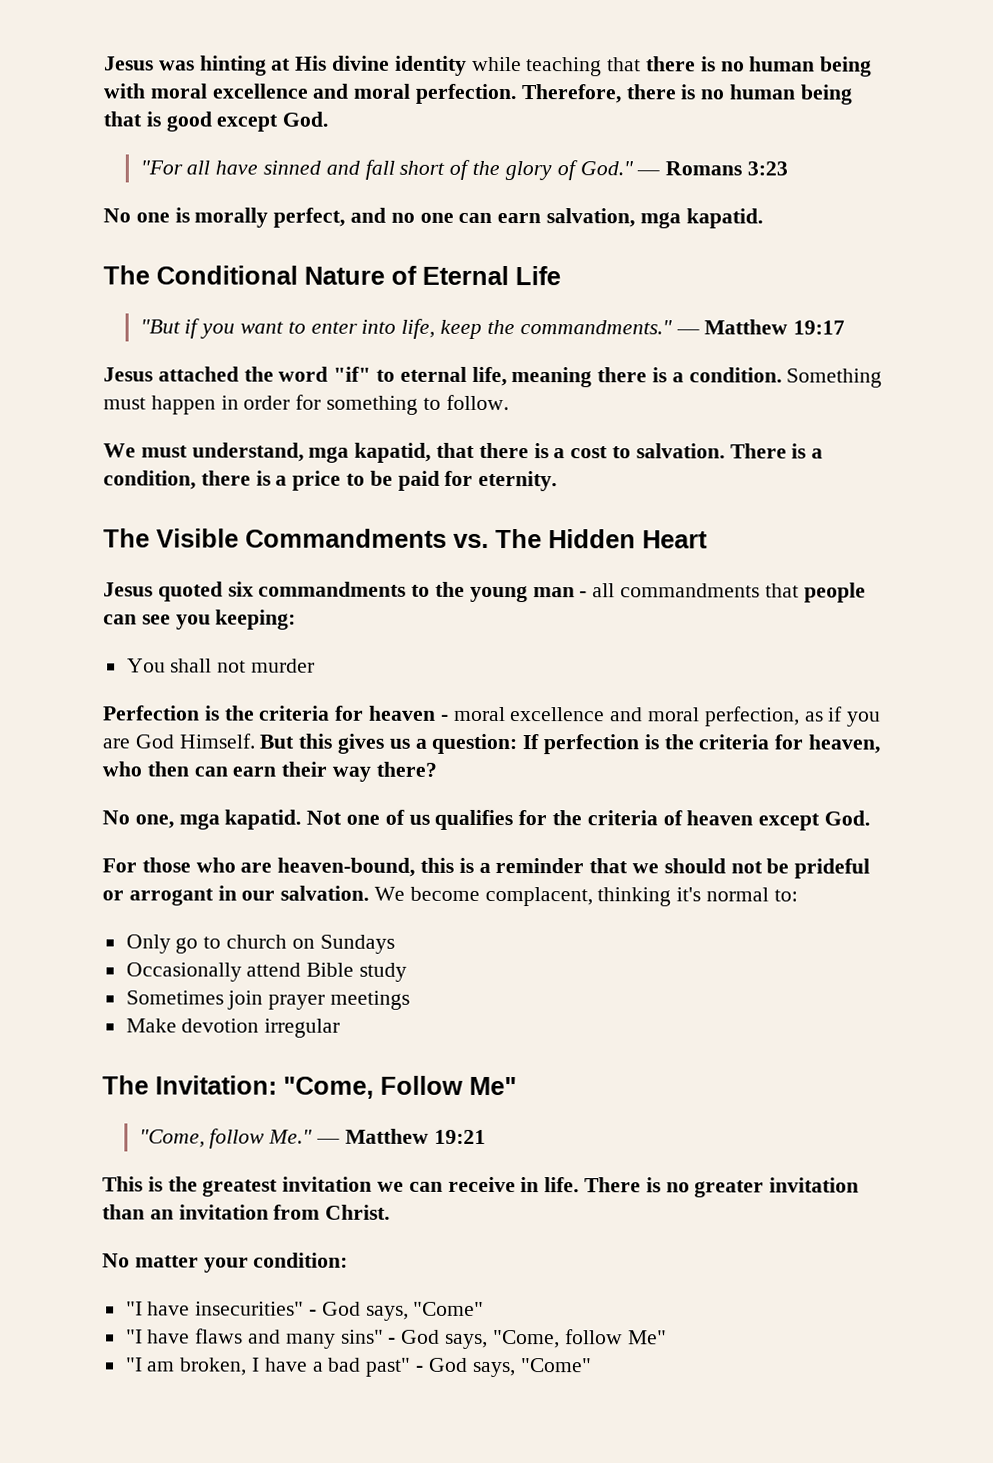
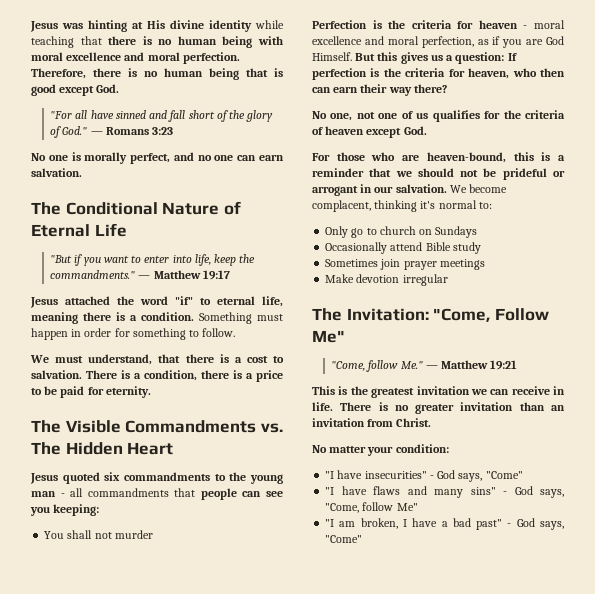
[546,208,763,229] salvation, mga kapatid. -> [31,168,82,177] salvation.
[308,442,432,463] mga kapatid, -> (153, 359) none
[178,809,343,830] mga kapatid. Not -> [356,112,375,119] not

